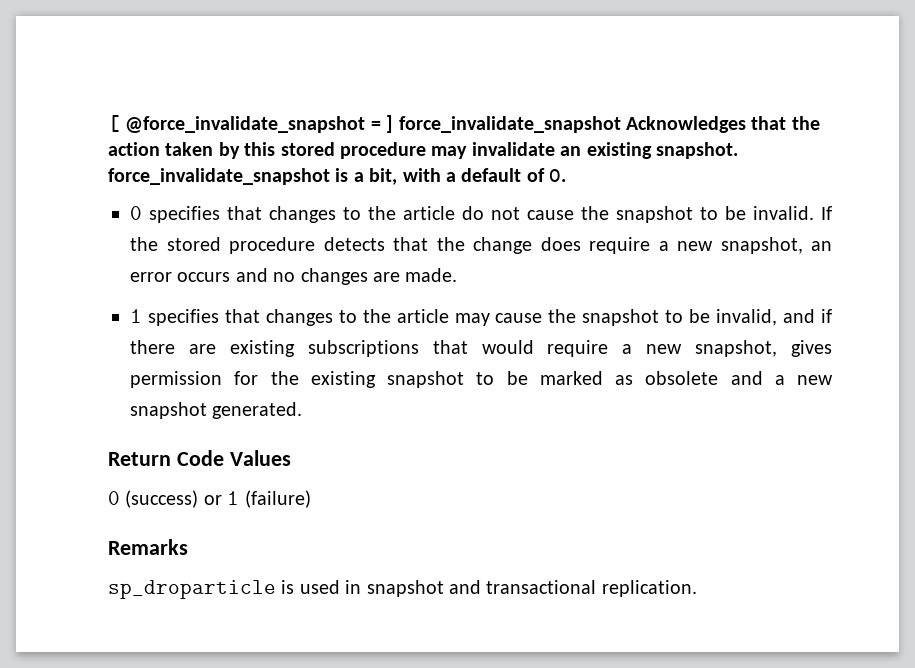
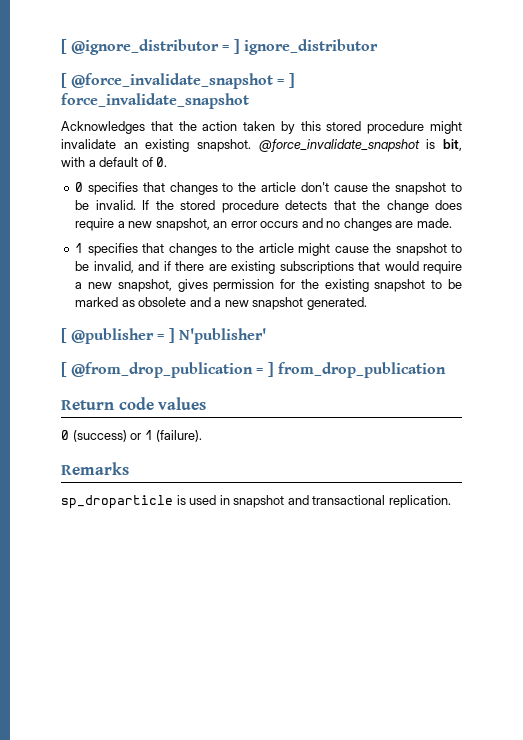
[108,115,120,132] [ -> [61,39,378,55] [61,73,67,88] [ @ignore_distributor = ] ignore_distributor // [
(621, 124) none -> (249, 101) //
[431,146,468,159] may -> [429,121,462,134] might
[108,168,364,185] force_invalidate_snapshot is a -> [258,139,436,152] @force_invalidate_snapshot is
[462,206,520,220] do not -> [300,182,329,192] don't
[454,313,490,326] may -> [298,243,331,256] might
(303, 410) none -> [61,328,266,344] [61,362,446,378] // [ @publisher = ] N'publisher' // [ @from_drop_publication = ] from_drop_publication
[176,450,291,466] Code Values -> [118,397,207,410] code values
[244,490,311,508] (failure) -> [156,430,203,442] (failure).

